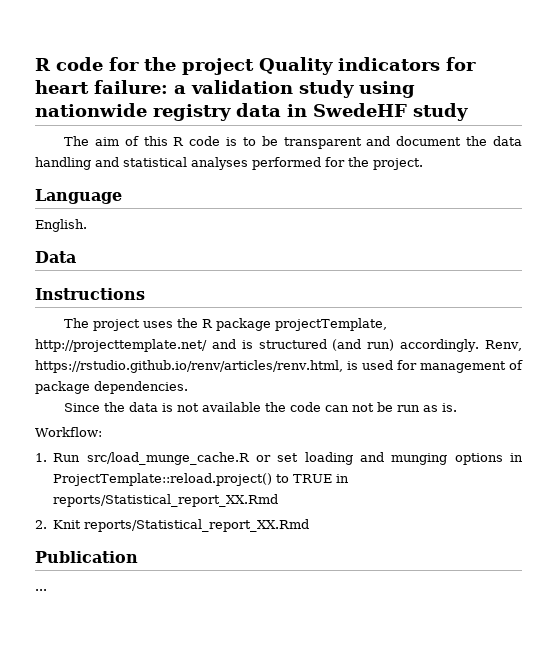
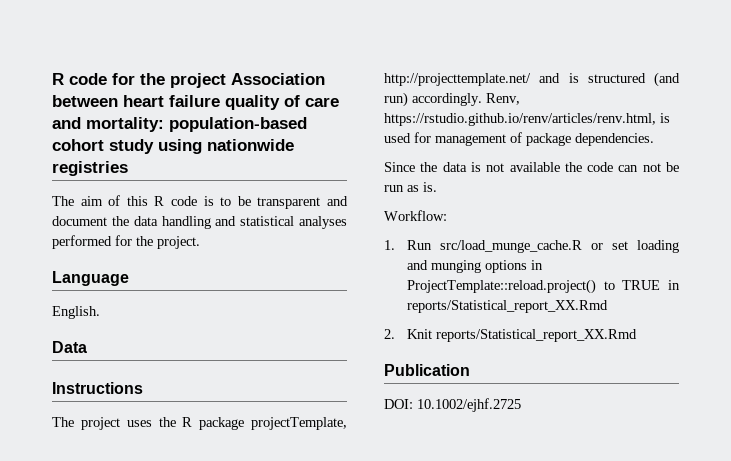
[259,57,476,75] [35,80,415,98] [35,103,468,121] Quality indicators for heart failure: a validation study using nationwide registry data in SwedeHF study -> [231,73,325,85] [52,95,339,110] [52,117,307,132] [52,139,294,154] [52,161,128,176] Association between heart failure quality of care and mortality: population-based cohort study using nationwide registries
[35,589,47,591] ... -> [384,398,521,412] DOI: 10.1002/ejhf.2725

